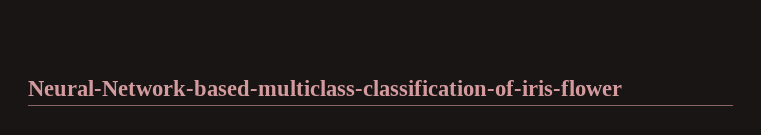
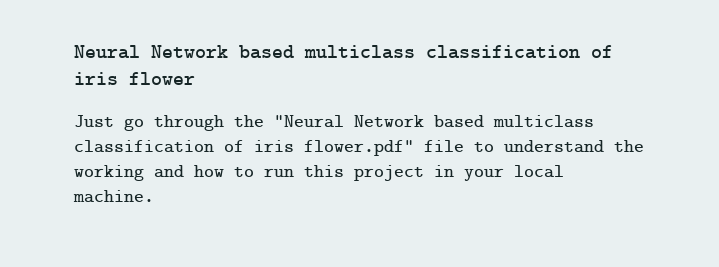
[28,80,622,96] Neural-Network-based-multiclass-classification-of-iris-flower -> [74,45,613,59] [74,72,195,85] [74,115,594,131] [74,140,644,156] [74,165,564,181] [73,190,154,203] Neural Network based multiclass classification of iris flower // Just go through the "Neural Network based multiclass classification of iris flower.pdf" file to understand the working and how to run this project in your local machine.

